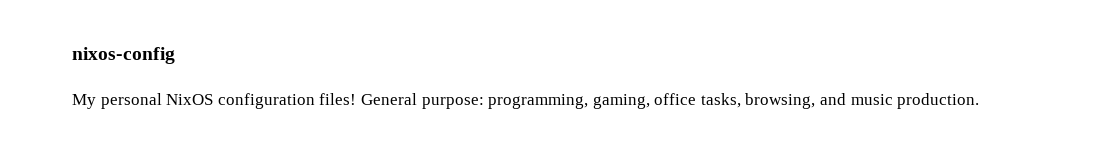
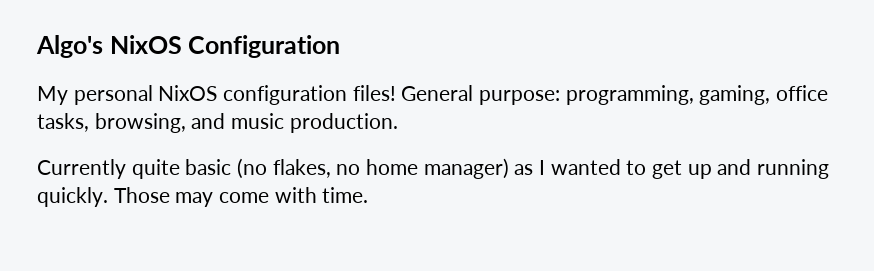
[72,47,175,64] nixos-config -> [36,35,341,58] Algo's NixOS Configuration
(980, 101) none -> [37,158,830,179] [37,187,369,207] // Currently quite basic (no flakes, no home manager) as I wanted to get up and running quickly. Those may come with time.

